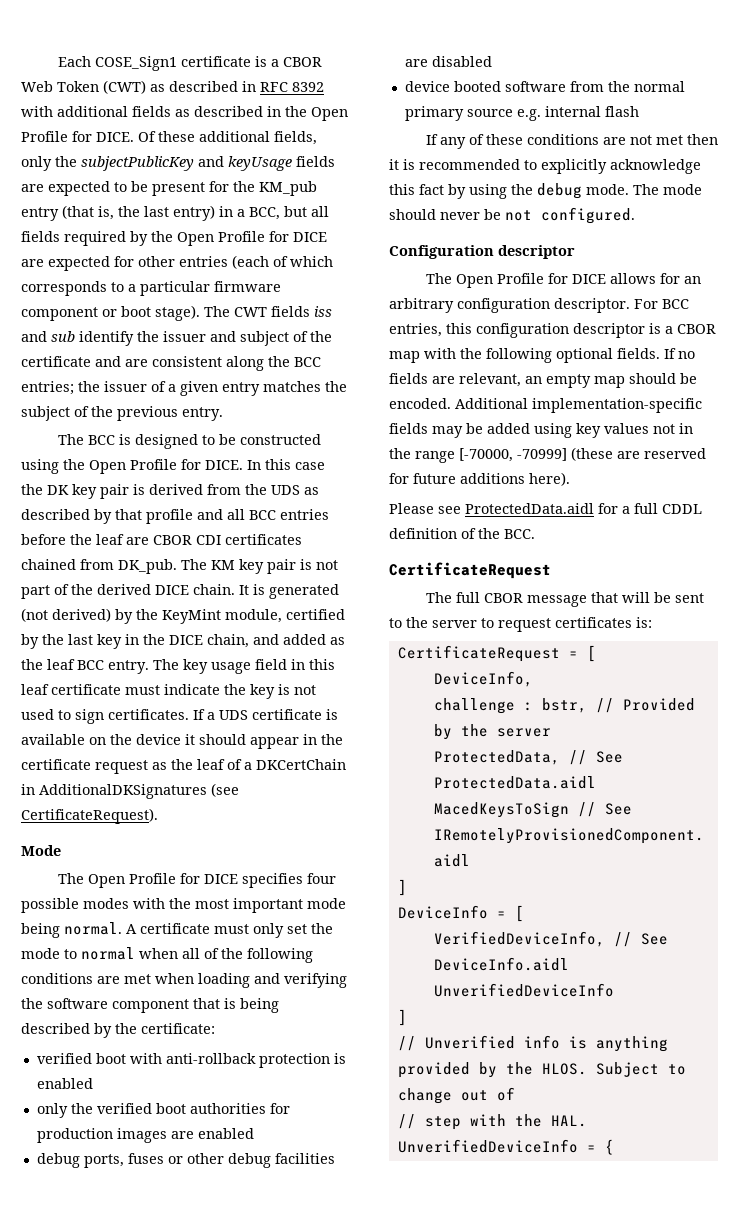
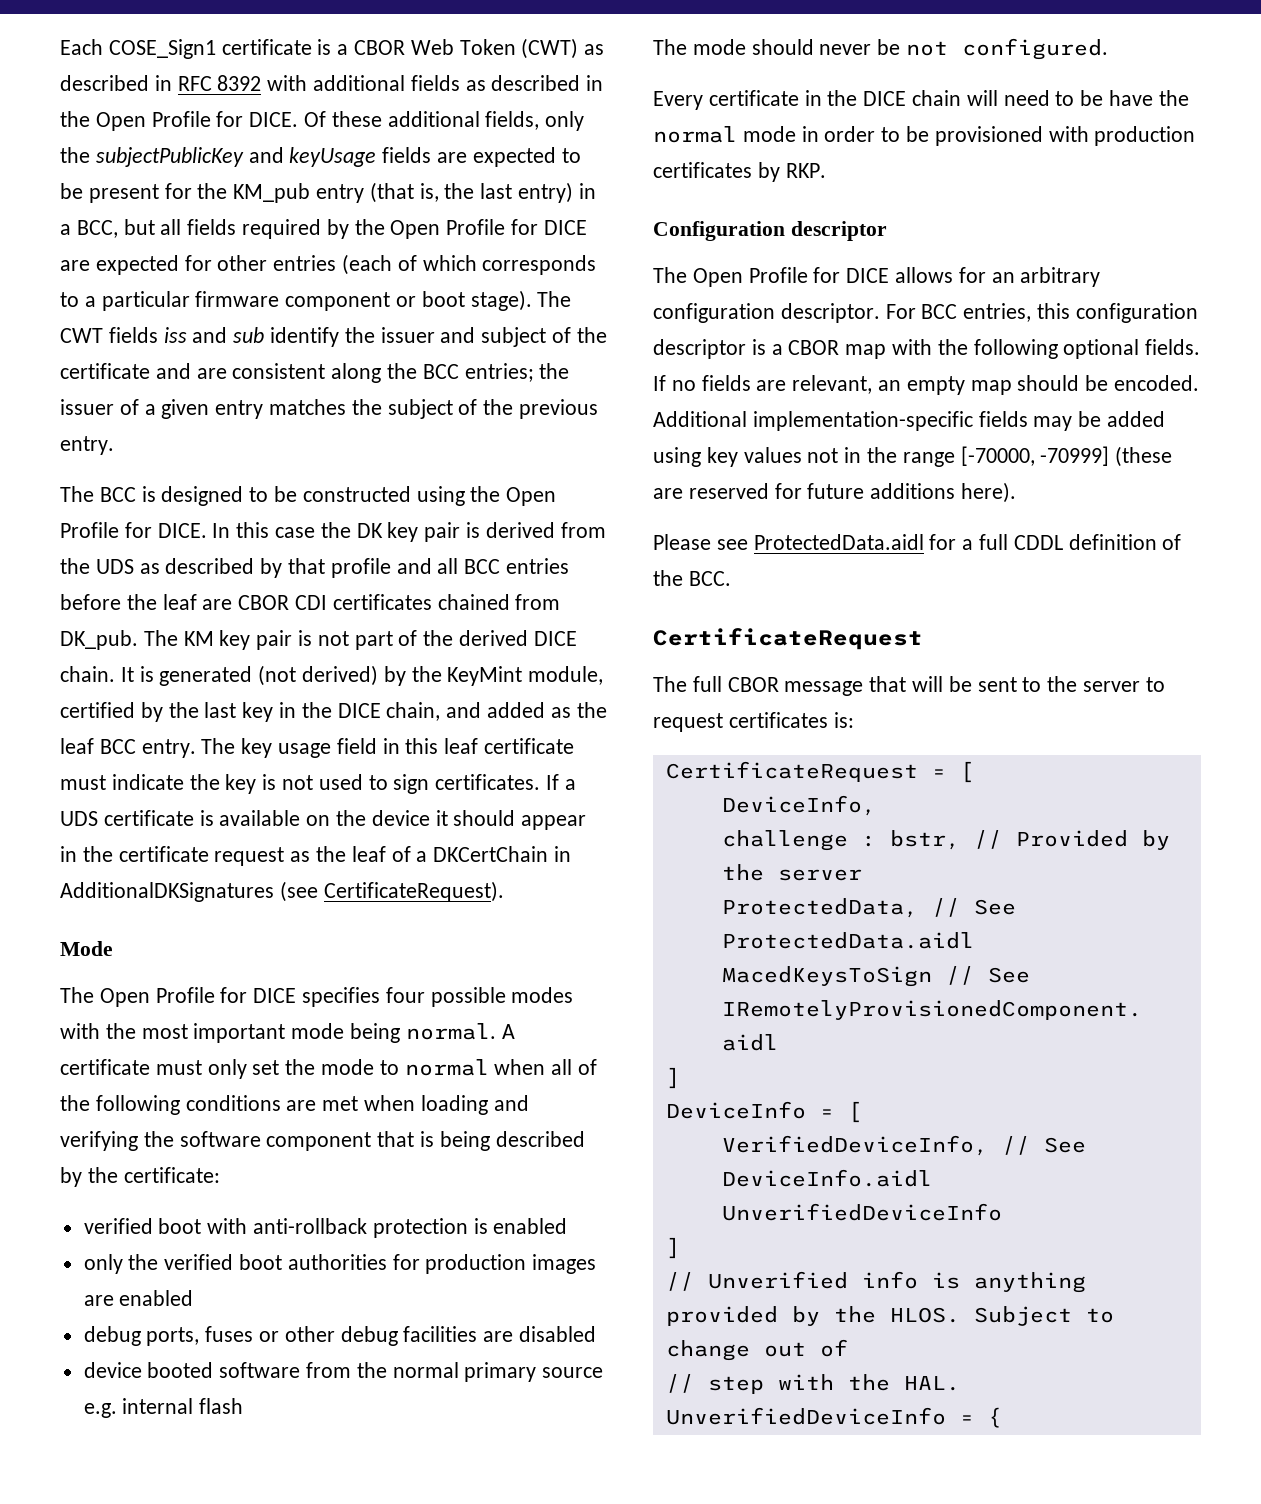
[425,134,718,149] [389,159,701,174] [389,183,629,199] If any of these conditions are not met then it is recommended to explicitly acknowledge this fact by using the debug mode. -> (244, 1406) none
(635, 215) none -> [653,90,1189,110] [653,126,1196,146] [653,162,826,182] // Every certificate in the DICE chain will need to be have the normal mode in order to be provisioned with production certificates by RKP.

